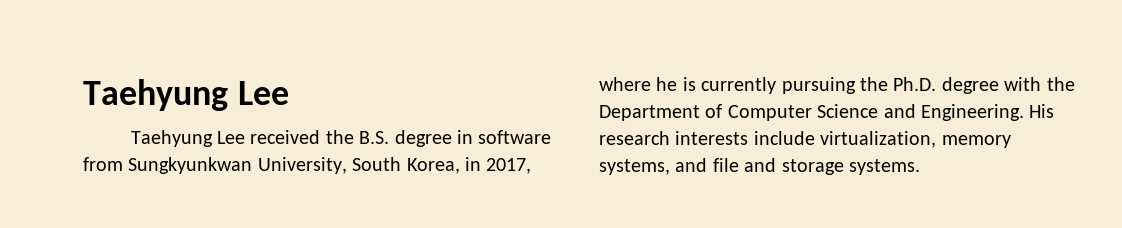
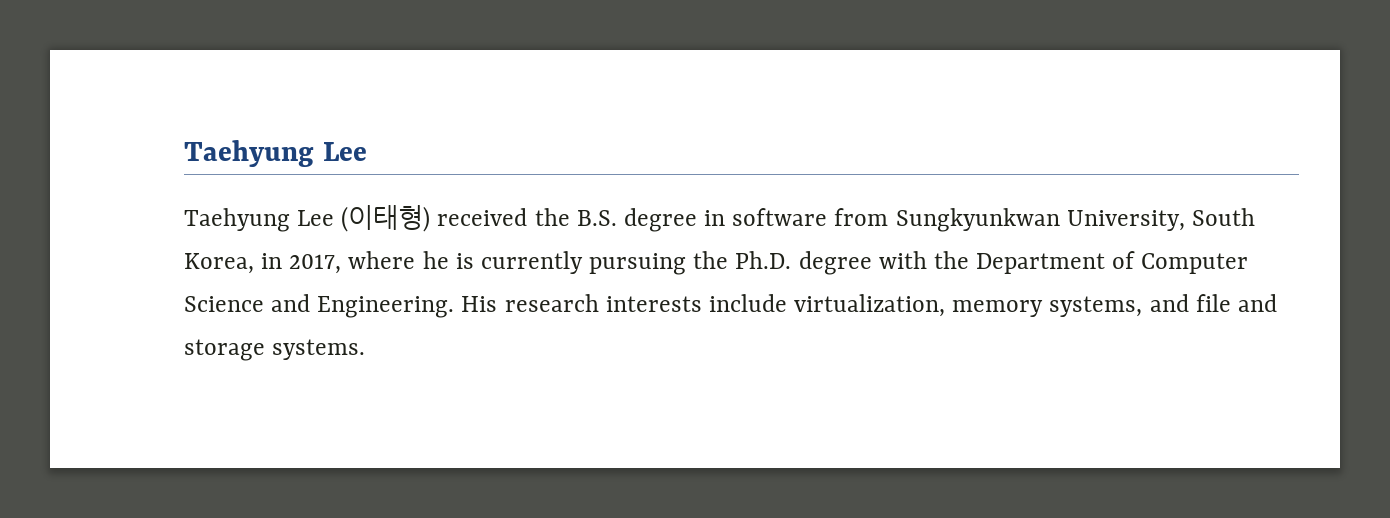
(245, 137) none -> [341,205,431,232] (이태형)

